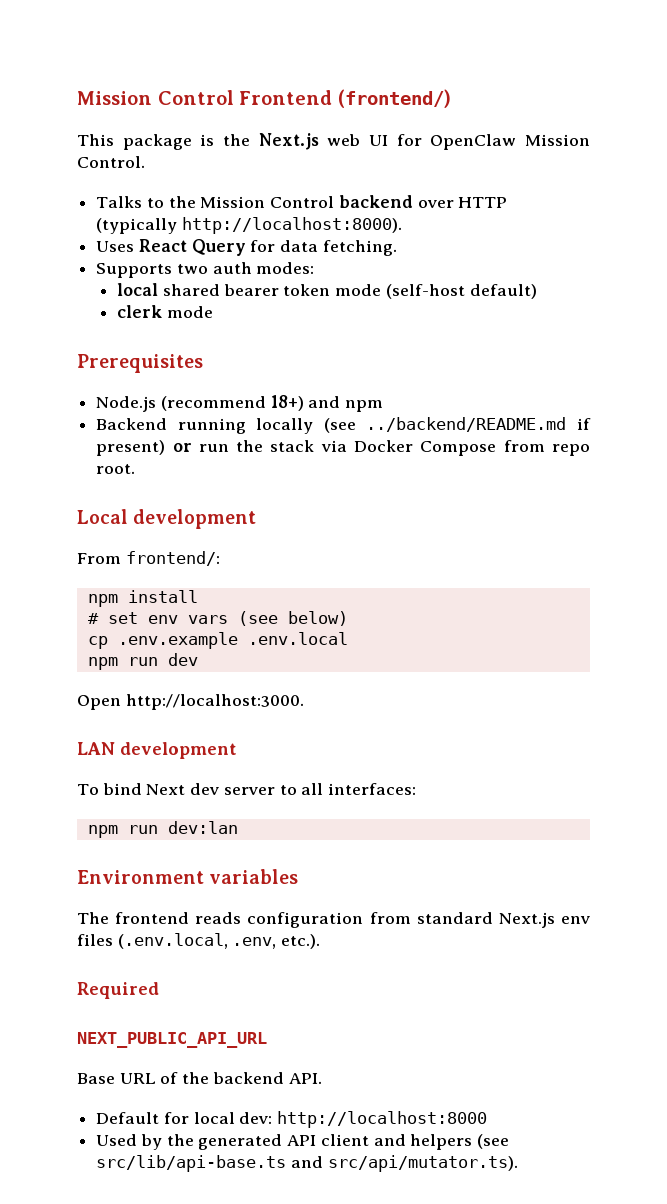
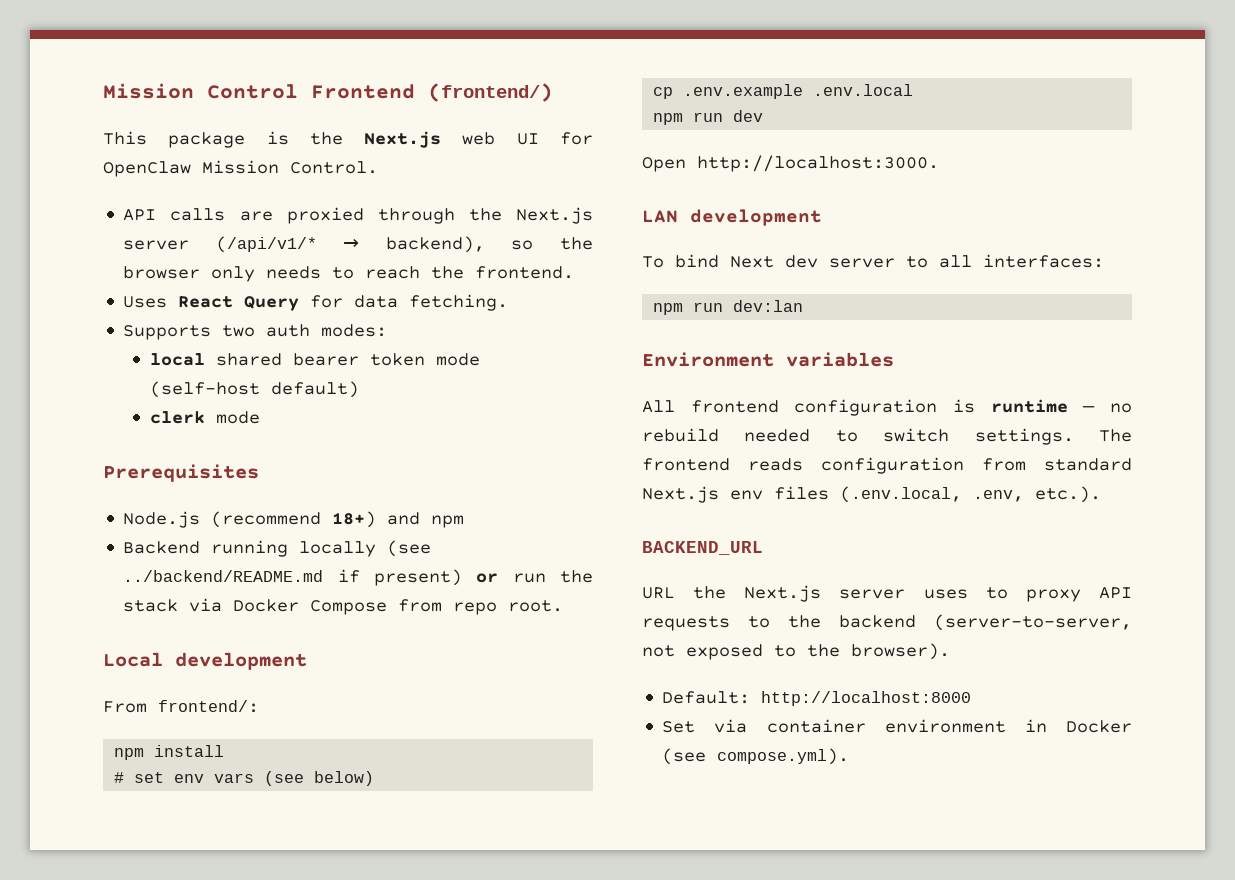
[96,195,508,208] [96,217,402,234] Talks to the Mission Control backend over HTTP (typically http://localhost:8000). -> [123,207,593,224] [123,236,593,253] [123,266,575,282] API calls are proxied through the Next.js server (/api/v1/* → backend), so the browser only needs to reach the frontend.
(299, 876) none -> [642,399,1132,416] [642,428,1074,445] All frontend configuration is runtime — no rebuild needed to switch settings.
[77,982,159,999] [77,1032,267,1048] [77,1072,322,1084] [96,1111,488,1128] [96,1134,510,1150] [96,1155,518,1172] Required // NEXT_PUBLIC_API_URL // Base URL of the backend API. // Default for local dev: http://localhost:8000 // Used by the generated API client and helpers (see src/lib/api-base.ts and src/api/mutator.ts). -> [642,541,763,555] [642,585,1132,602] [642,614,1132,631] [642,643,950,660] [662,691,972,706] [662,719,1132,733] [662,748,850,765] BACKEND_URL // URL the Next.js server uses to proxy API requests to the backend (server-to-server, not exposed to the browser). // Default: http://localhost:8000 // Set via container environment in Docker (see compose.yml).

